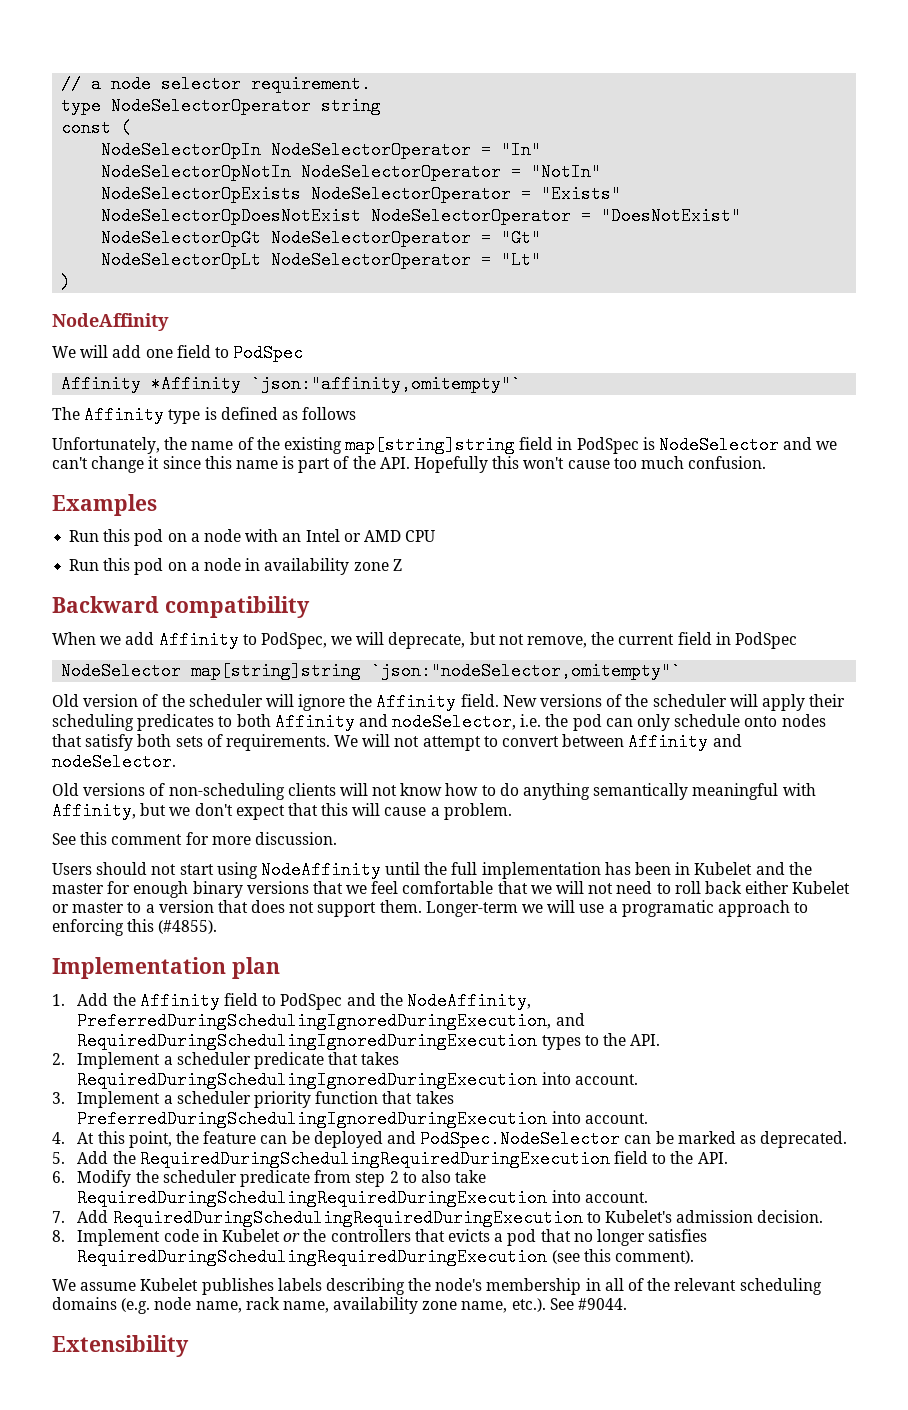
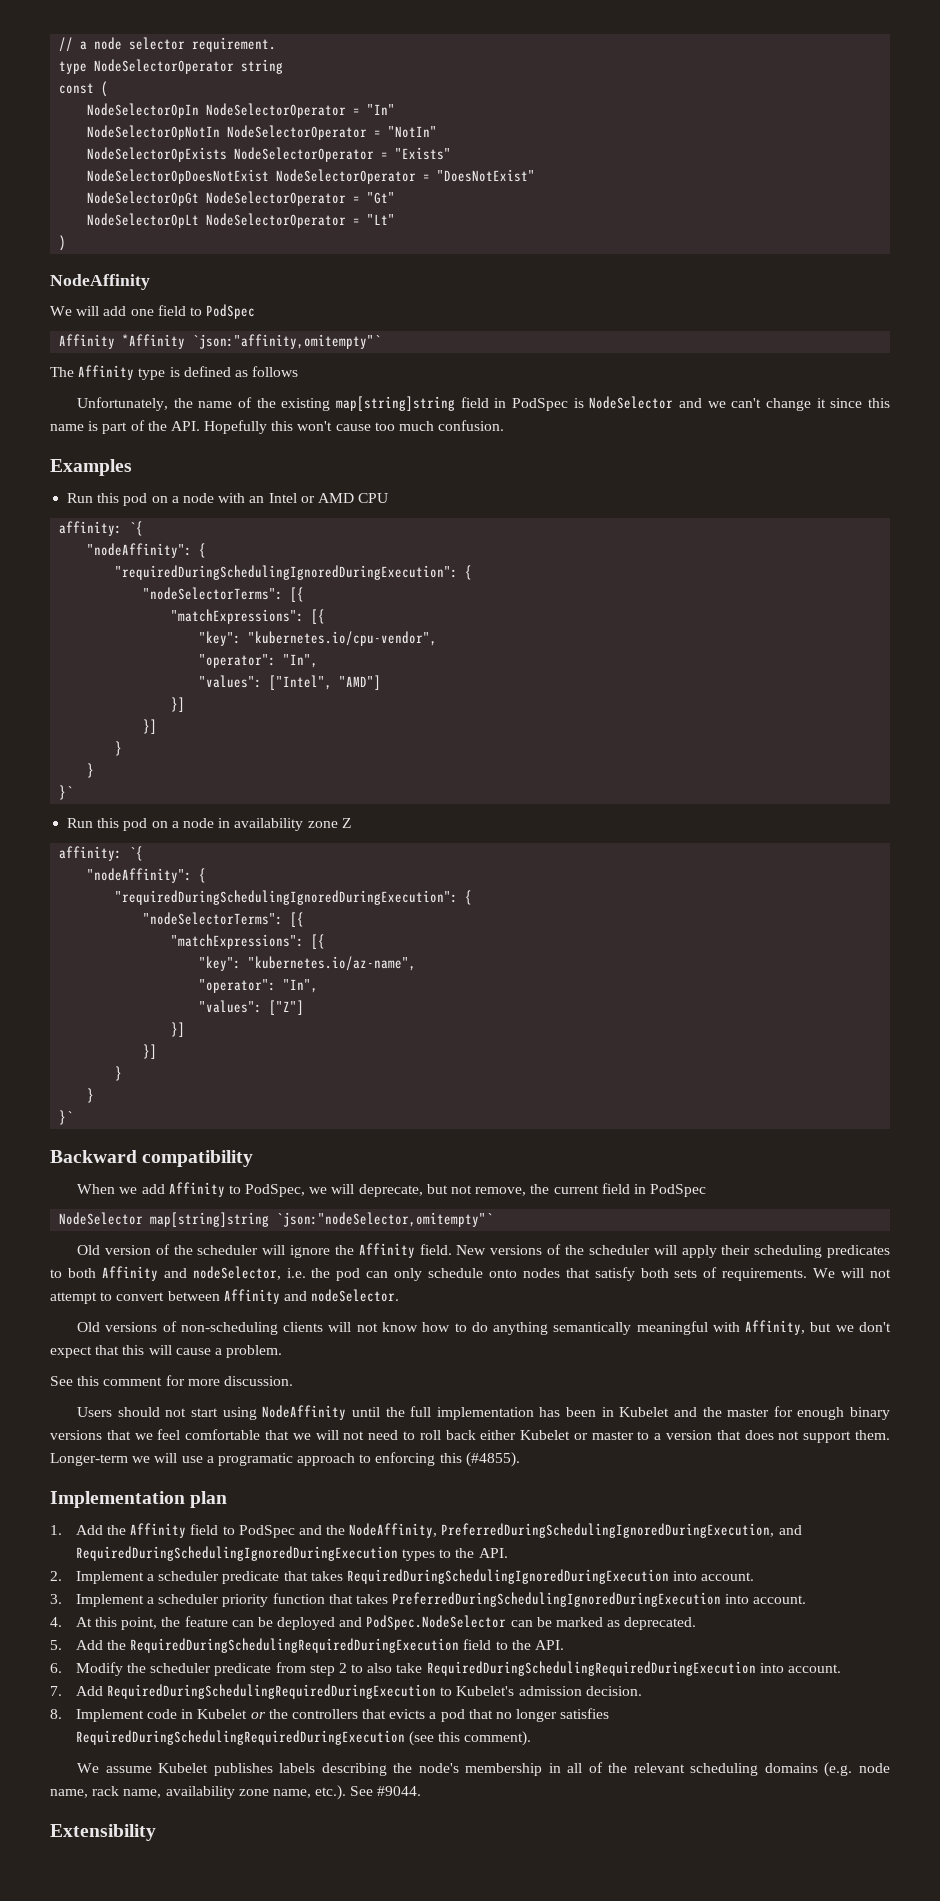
(436, 536) none -> [59,521,144,536] [87,543,207,558] [115,565,473,580] [143,587,305,602] [171,609,326,624] [199,631,438,646] [199,654,319,668] [199,675,382,690] [171,697,186,712] [143,719,158,734] [115,741,123,756] [87,763,95,778] [59,785,74,800] // affinity: `{ // "nodeAffinity": { // "requiredDuringSchedulingIgnoredDuringExecution": { // "nodeSelectorTerms": [{ // "matchExpressions": [{ // "key": "kubernetes.io/cpu-vendor", // "operator": "In", // "values": ["Intel", "AMD"] // }] // }] // } // } // }`
(402, 565) none -> [59,846,144,861] [87,868,207,883] [115,890,473,905] [143,912,305,927] [171,934,326,949] [199,956,417,971] [199,979,319,993] [199,1000,305,1015] [171,1022,186,1037] [143,1044,158,1059] [115,1066,123,1081] [87,1088,95,1103] [59,1110,74,1125] // affinity: `{ // "nodeAffinity": { // "requiredDuringSchedulingIgnoredDuringExecution": { // "nodeSelectorTerms": [{ // "matchExpressions": [{ // "key": "kubernetes.io/az-name", // "operator": "In", // "values": ["Z"] // }] // }] // } // } // }`

